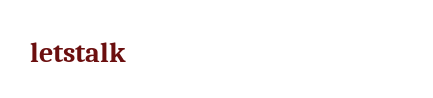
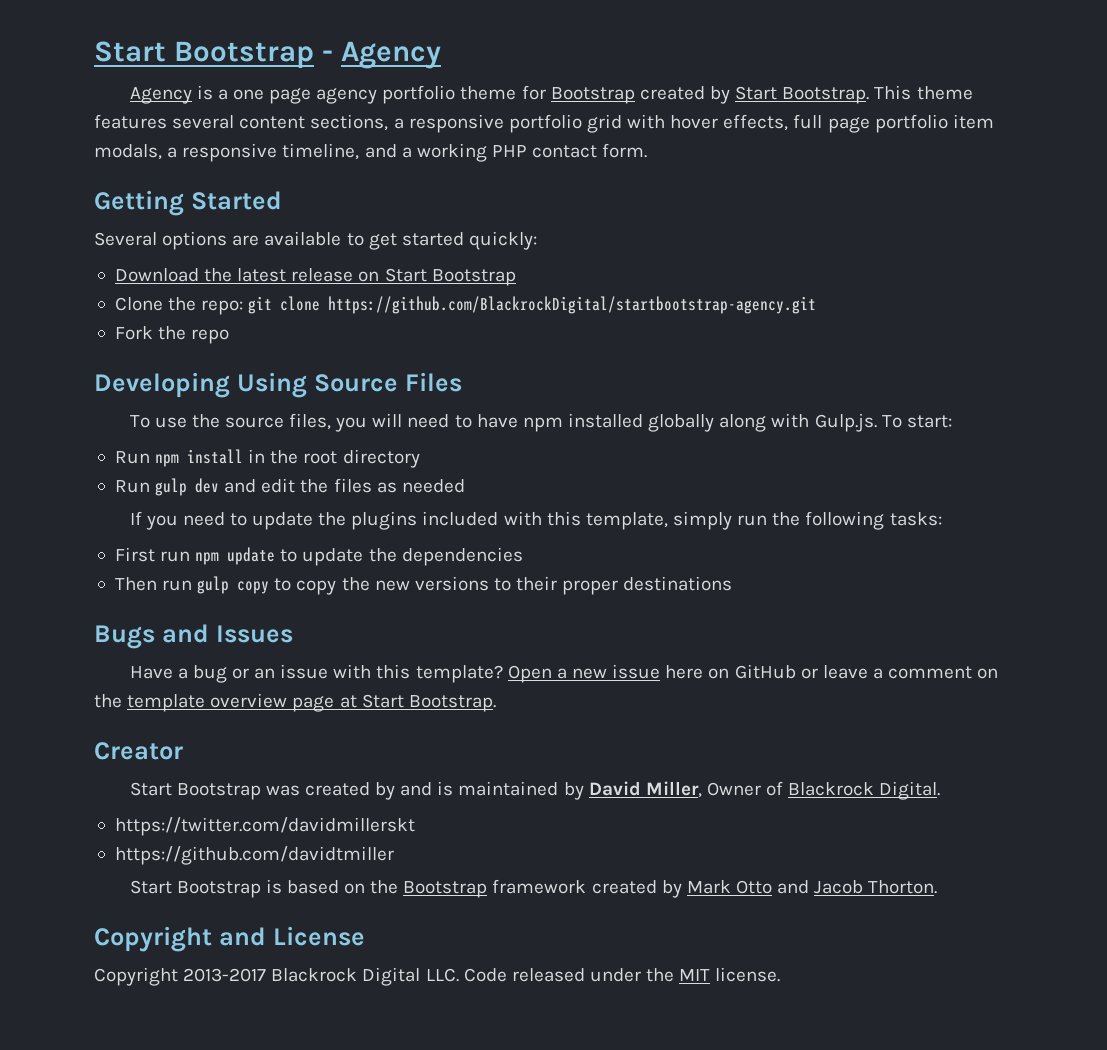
[30,42,126,62] letstalk -> [94,41,441,69] [129,85,973,104] [94,114,994,133] [94,143,648,162] [94,190,282,216] [94,231,537,250] [114,268,516,286] [114,296,817,315] [114,326,230,344] [94,372,462,398] [129,413,952,432] [114,449,420,468] [114,478,465,496] [129,511,942,530] [114,547,523,566] [114,576,733,595] [94,624,293,649] [129,664,999,683] [94,693,496,712] [94,742,183,760] [129,781,941,800] [114,817,415,836] [114,846,394,865] [129,879,938,898] [94,926,365,952] [94,967,781,986] Start Bootstrap - Agency // Agency is a one page agency portfolio theme for Bootstrap created by Start Bootstrap. This theme features several content sections, a responsive portfolio grid with hover effects, full page portfolio item modals, a responsive timeline, and a working PHP contact form. // Getting Started // Several options are available to get started quickly: // Download the latest release on Start Bootstrap // Clone the repo: git clone https://github.com/BlackrockDigital/startbootstrap-agency.git // Fork the repo // Developing Using Source Files // To use the source files, you will need to have npm installed globally along with Gulp.js. To start: // Run npm install in the root directory // Run gulp dev and edit the files as needed // If you need to update the plugins included with this template, simply run the following tasks: // First run npm update to update the dependencies // Then run gulp copy to copy the new versions to their proper destinations // Bugs and Issues // Have a bug or an issue with this template? Open a new issue here on GitHub or leave a comment on the template overview page at Start Bootstrap. // Creator // Start Bootstrap was created by and is maintained by David Miller, Owner of Blackrock Digital. // https://twitter.com/davidmillerskt // https://github.com/davidtmiller // Start Bootstrap is based on the Bootstrap framework created by Mark Otto and Jacob Thorton. // Copyright and License // Copyright 2013-2017 Blackrock Digital LLC. Code released under the MIT license.

